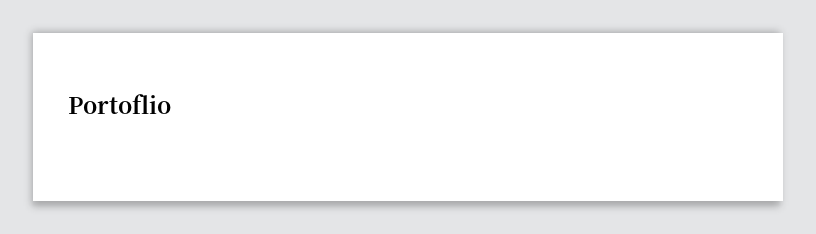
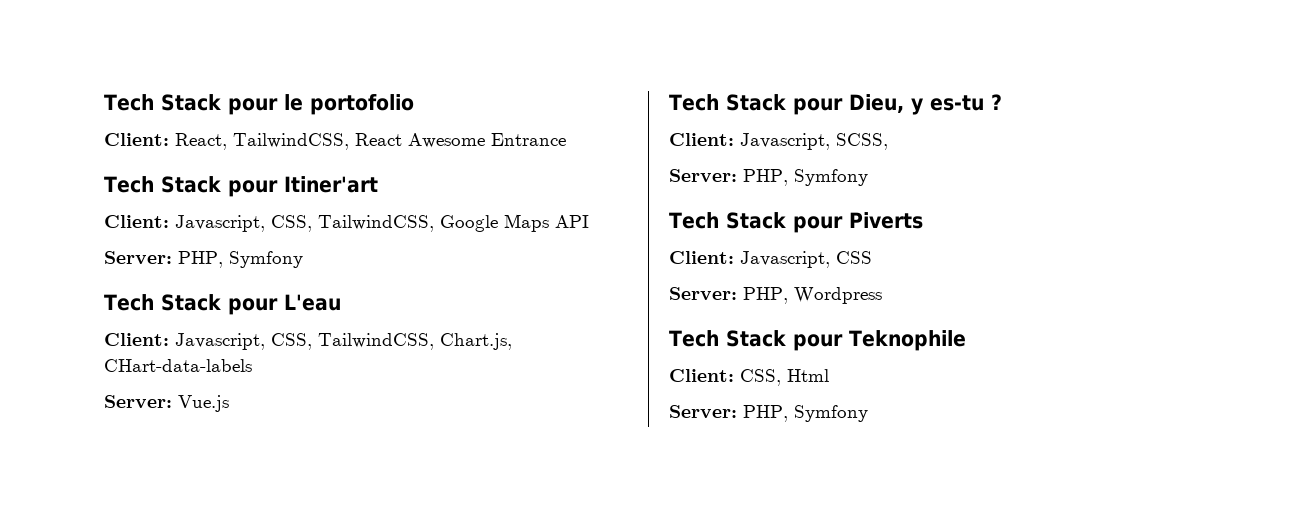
[68,94,171,114] Portoflio -> [104,94,414,115] [104,133,566,150] [104,176,378,197] [104,214,589,232] [104,251,303,268] [104,294,341,315] [104,333,512,350] [104,359,252,372] [104,395,229,412] [669,94,1002,115] [669,133,888,150] [669,169,868,186] [669,212,923,233] [669,251,872,268] [669,287,882,304] [669,330,966,351] [669,369,829,386] [669,405,868,422] Tech Stack pour le portofolio // Client: React, TailwindCSS, React Awesome Entrance // Tech Stack pour Itiner'art // Client: Javascript, CSS, TailwindCSS, Google Maps API // Server: PHP, Symfony // Tech Stack pour L'eau // Client: Javascript, CSS, TailwindCSS, Chart.js, CHart-data-labels // Server: Vue.js // Tech Stack pour Dieu, y es-tu ? // Client: Javascript, SCSS, // Server: PHP, Symfony // Tech Stack pour Piverts // Client: Javascript, CSS // Server: PHP, Wordpress // Tech Stack pour Teknophile // Client: CSS, Html // Server: PHP, Symfony

